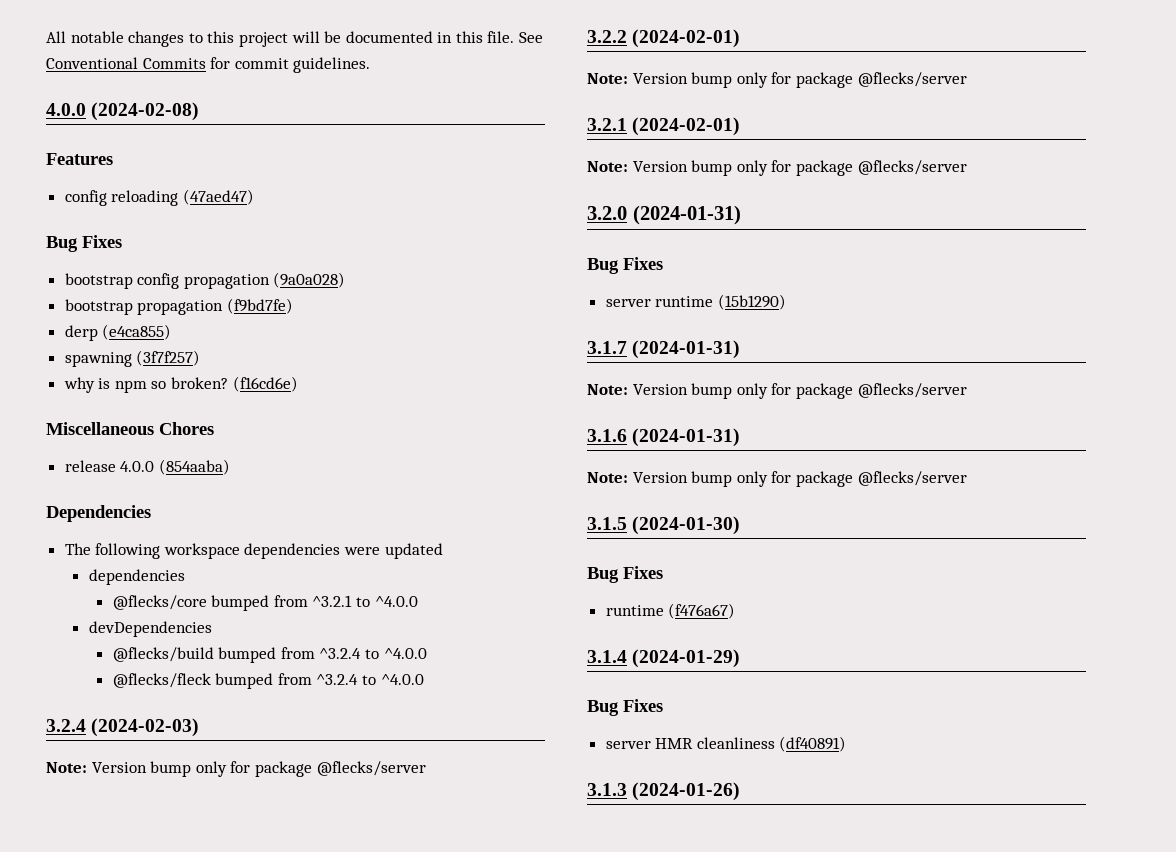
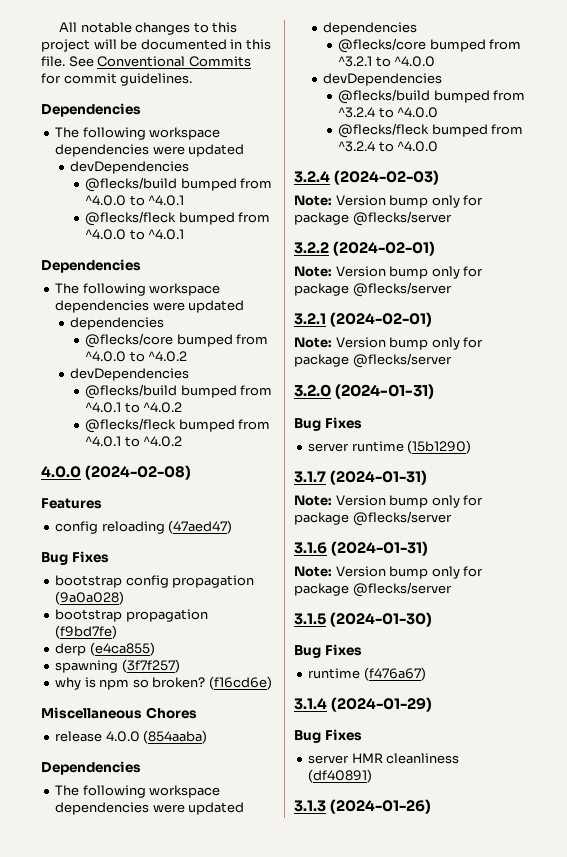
(371, 65) none -> [41,103,141,117] [55,127,221,140] [55,144,245,157] [70,161,190,174] [85,177,273,192] [85,195,185,206] [85,211,271,226] [85,229,185,240] [41,259,141,273] [55,283,221,296] [55,300,245,313] [70,317,165,330] [85,333,269,348] [85,351,188,362] [70,368,190,381] [85,384,273,399] [85,402,183,413] [85,418,271,433] [85,436,183,447] // Dependencies // The following workspace dependencies were updated // devDependencies // @flecks/build bumped from ^4.0.0 to ^4.0.1 // @flecks/fleck bumped from ^4.0.0 to ^4.0.1 // Dependencies // The following workspace dependencies were updated // dependencies // @flecks/core bumped from ^4.0.0 to ^4.0.2 // devDependencies // @flecks/build bumped from ^4.0.1 to ^4.0.2 // @flecks/fleck bumped from ^4.0.1 to ^4.0.2

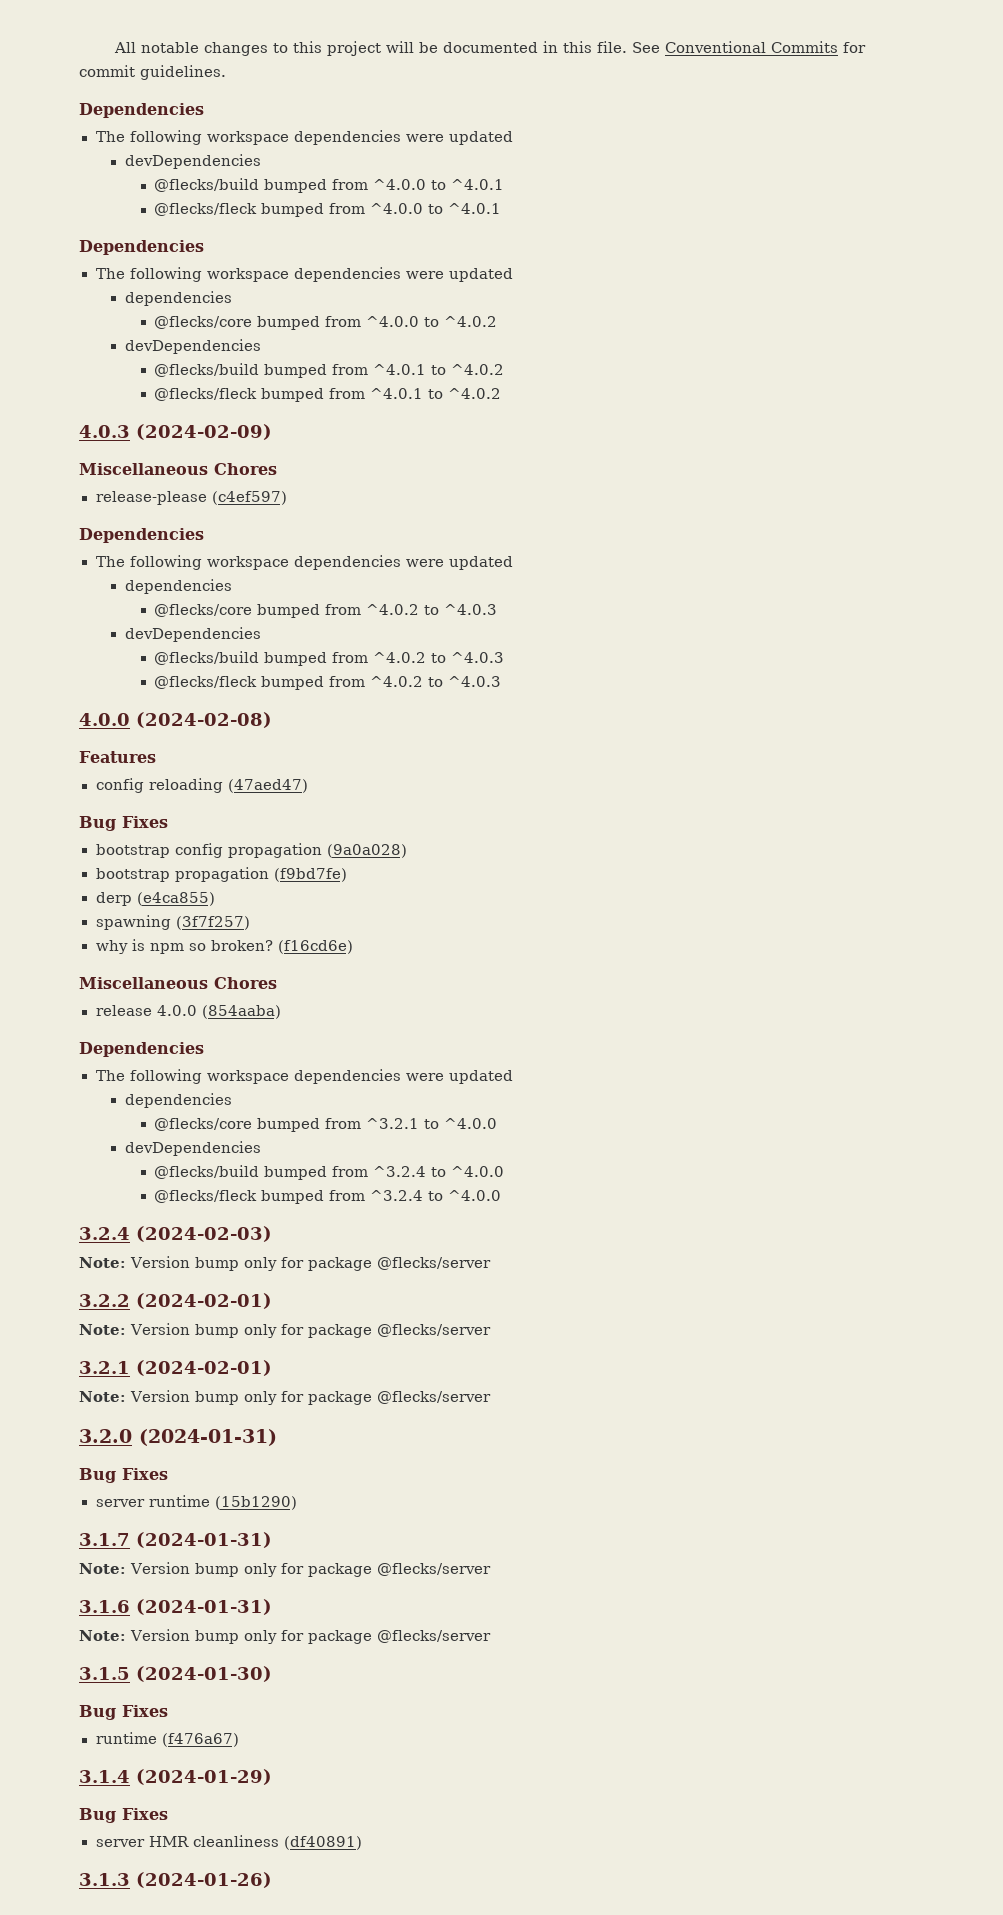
(183, 441) none -> [79,424,272,440] [79,463,277,475] [95,491,287,505] [79,528,204,543] [95,555,513,570] [124,579,232,594] [154,604,498,618] [124,627,261,642] [154,651,505,666] [154,676,502,690] // 4.0.3 (2024-02-09) // Miscellaneous Chores // release-please (c4ef597) // Dependencies // The following workspace dependencies were updated // dependencies // @flecks/core bumped from ^4.0.2 to ^4.0.3 // devDependencies // @flecks/build bumped from ^4.0.2 to ^4.0.3 // @flecks/fleck bumped from ^4.0.2 to ^4.0.3

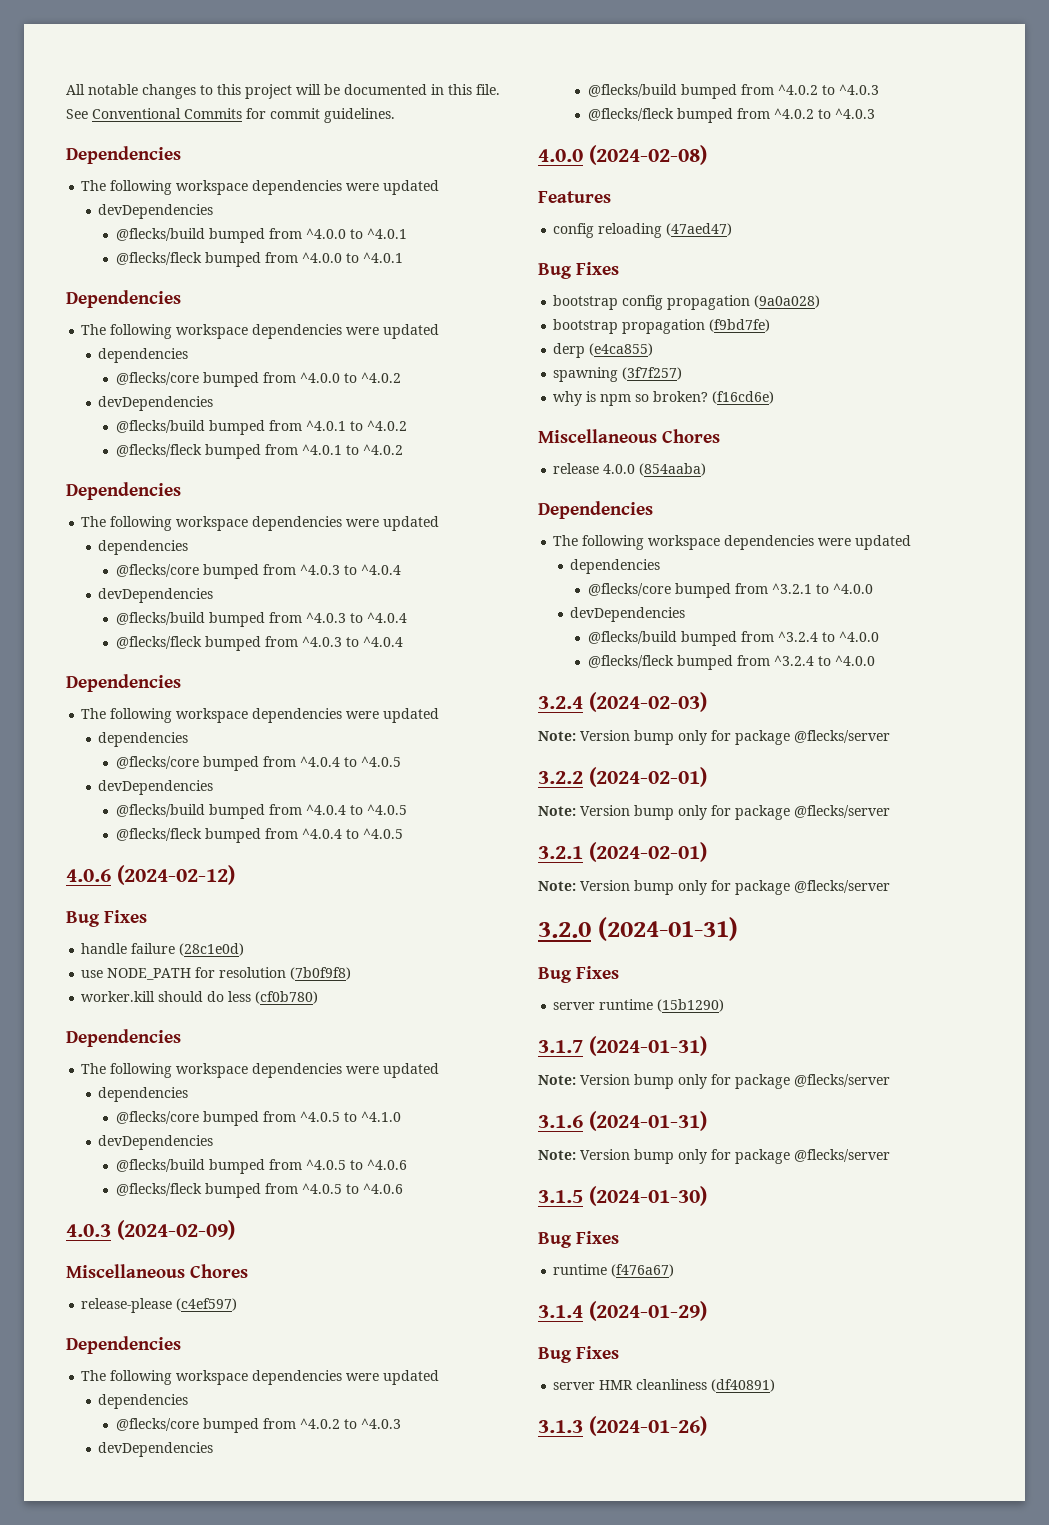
(502, 393) none -> [66,482,181,500] [81,516,440,531] [98,540,189,555] [115,564,401,579] [98,588,214,603] [115,612,407,627] [115,636,403,651] [66,674,181,692] [81,708,440,723] [98,732,189,747] [115,756,401,771] [98,780,214,795] [115,804,407,819] [115,828,403,843] [66,865,235,885] [66,910,148,927] [81,943,245,956] [81,967,352,980] [81,991,319,1004] [66,1029,181,1047] [81,1063,440,1078] [98,1087,189,1102] [115,1111,401,1126] [98,1135,214,1150] [115,1159,407,1174] [115,1183,403,1198] // Dependencies // The following workspace dependencies were updated // dependencies // @flecks/core bumped from ^4.0.3 to ^4.0.4 // devDependencies // @flecks/build bumped from ^4.0.3 to ^4.0.4 // @flecks/fleck bumped from ^4.0.3 to ^4.0.4 // Dependencies // The following workspace dependencies were updated // dependencies // @flecks/core bumped from ^4.0.4 to ^4.0.5 // devDependencies // @flecks/build bumped from ^4.0.4 to ^4.0.5 // @flecks/fleck bumped from ^4.0.4 to ^4.0.5 // 4.0.6 (2024-02-12) // Bug Fixes // handle failure (28c1e0d) // use NODE_PATH for resolution (7b0f9f8) // worker.kill should do less (cf0b780) // Dependencies // The following workspace dependencies were updated // dependencies // @flecks/core bumped from ^4.0.5 to ^4.1.0 // devDependencies // @flecks/build bumped from ^4.0.5 to ^4.0.6 // @flecks/fleck bumped from ^4.0.5 to ^4.0.6

